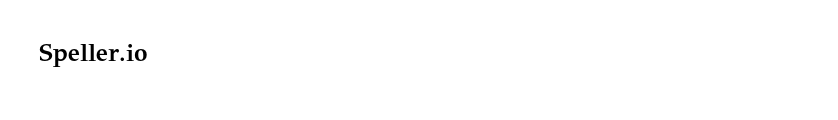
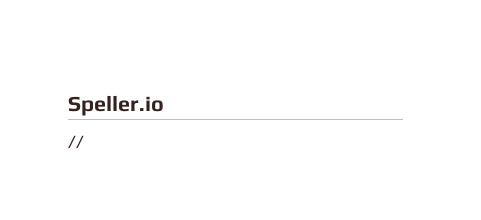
(147, 55) none -> [68,135,84,149] // //

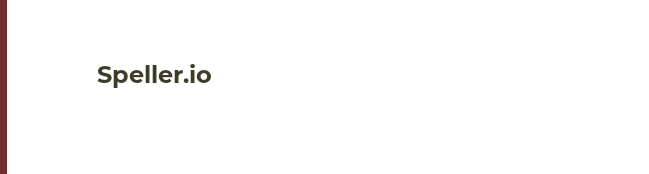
[68,135,84,149] // // -> (212, 76) none

